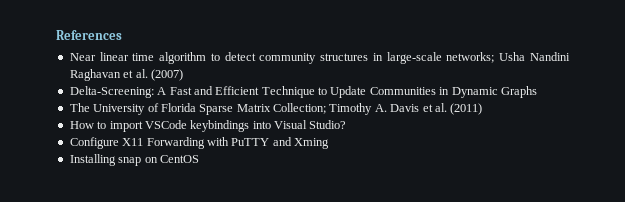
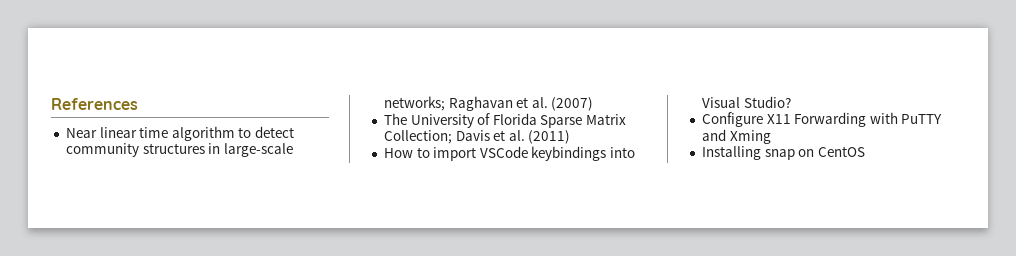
[499,52,570,61] Usha Nandini -> (445, 103) none
[69,86,537,98] // Delta-Screening: A Fast and Efficient Technique to Update Communities in Dynamic Graphs -> (594, 104) none
[329,103,387,115] Timothy A. -> (452, 137) none

